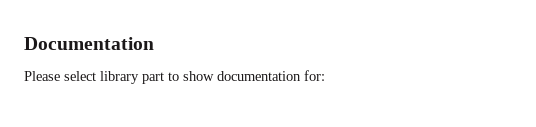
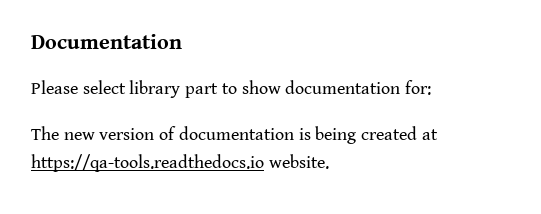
(325, 75) none -> [31,126,438,144] [31,154,329,172] // The new version of documentation is being created at https://qa-tools.readthedocs.io website.

